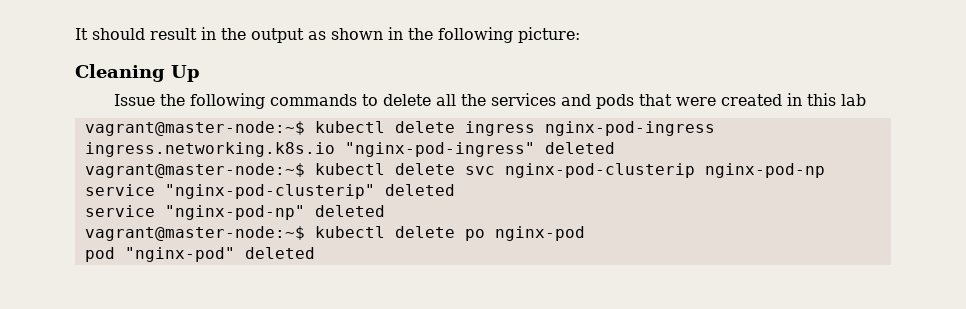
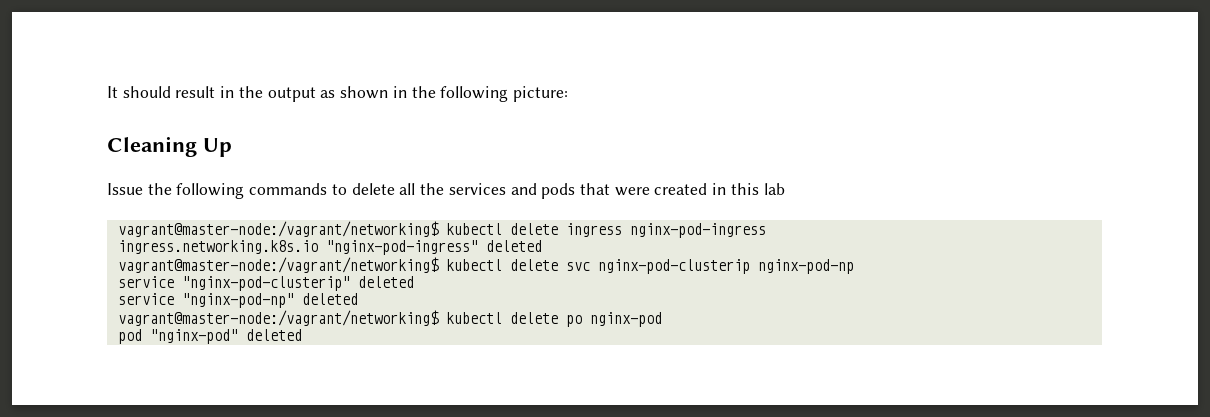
[84,121,305,136] vagrant@master-node:~$ -> [117,221,439,237] vagrant@master-node:/vagrant/networking$
[84,163,305,178] vagrant@master-node:~$ -> [117,257,439,273] vagrant@master-node:/vagrant/networking$
[84,226,305,241] vagrant@master-node:~$ -> [117,310,439,326] vagrant@master-node:/vagrant/networking$

